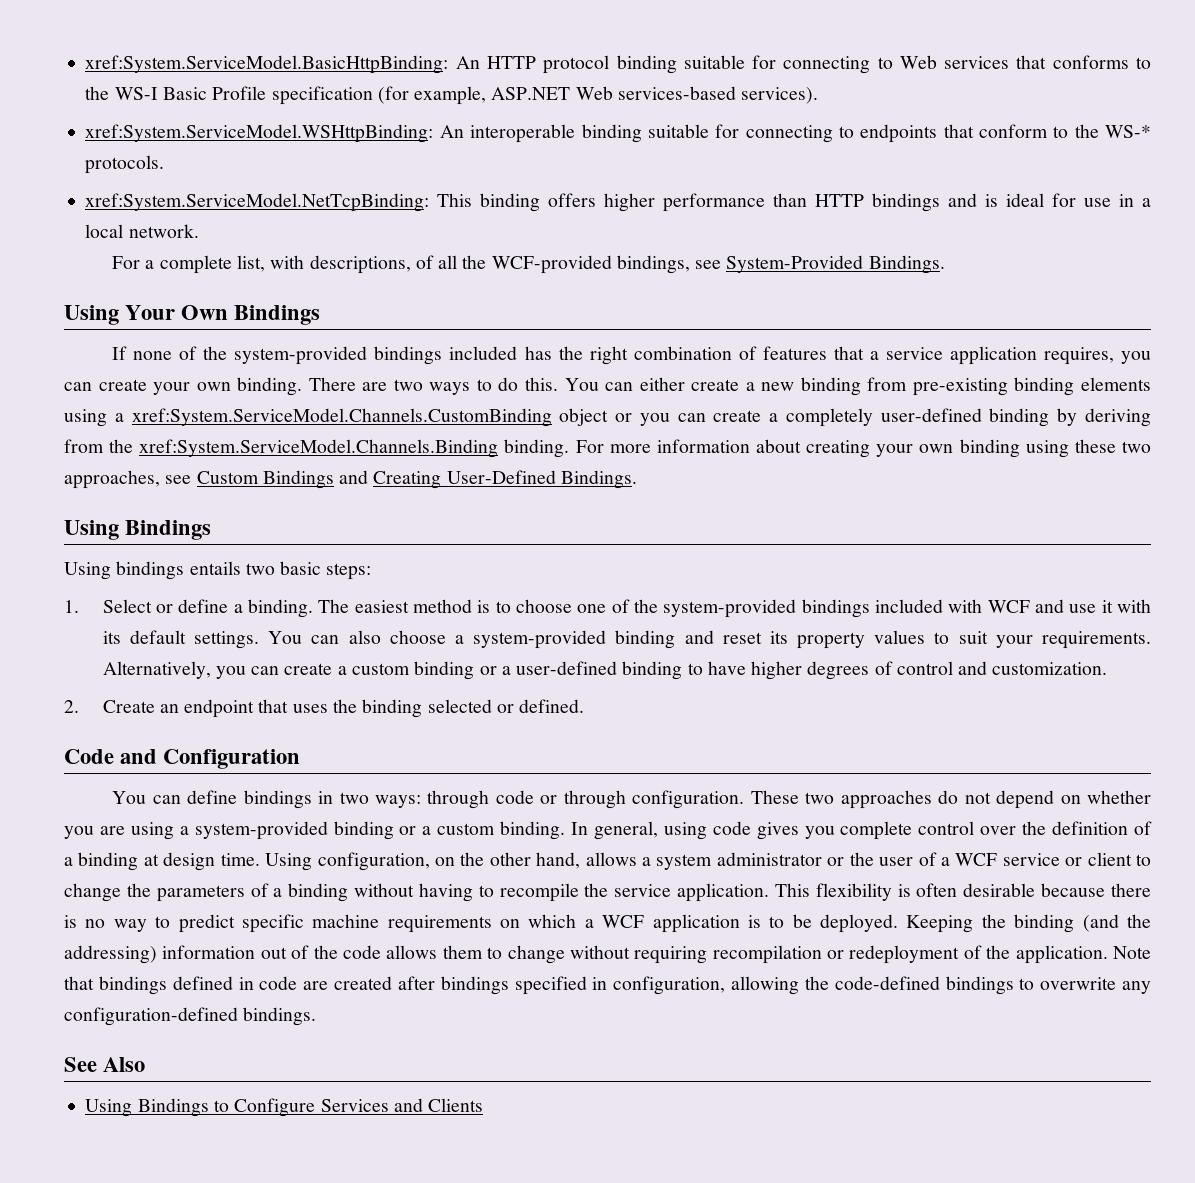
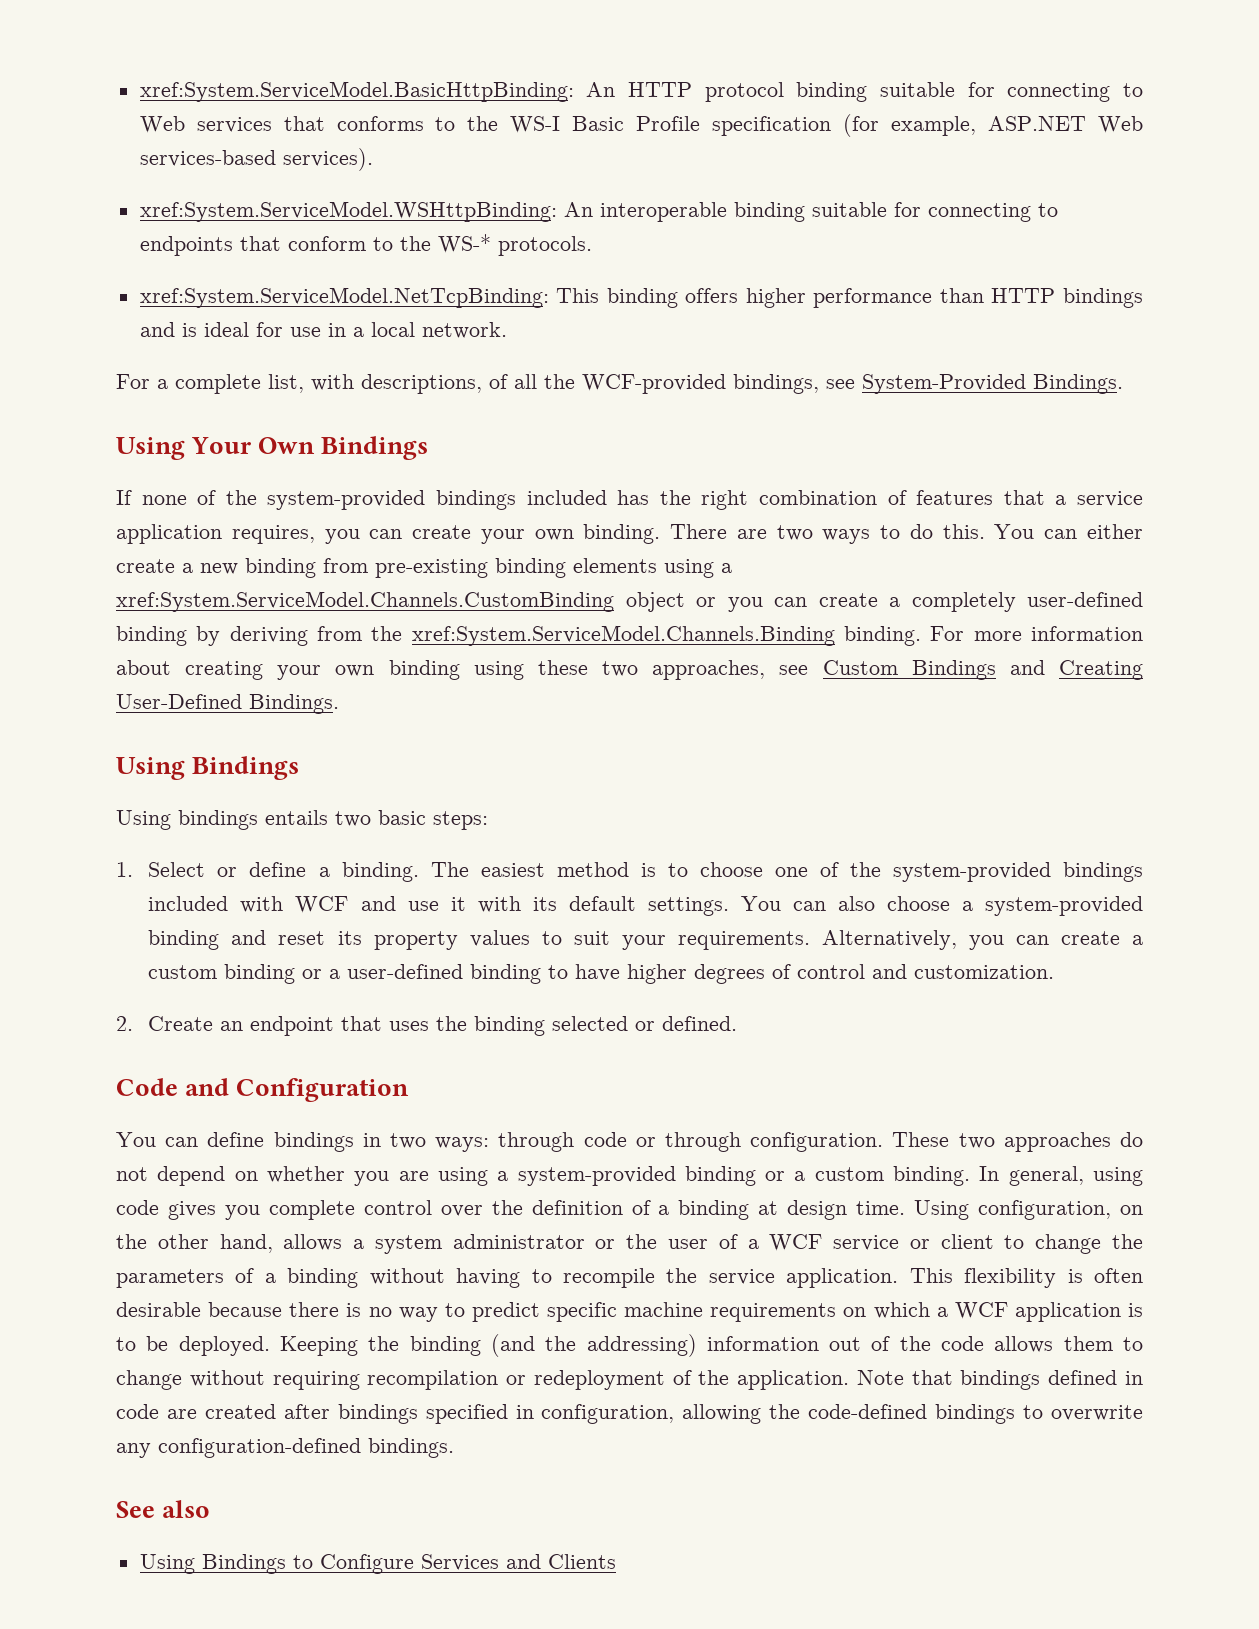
[103,1057,146,1072] Also -> [162,1500,211,1518] also

